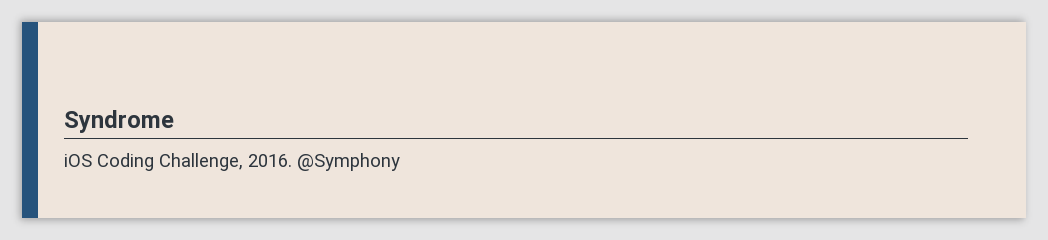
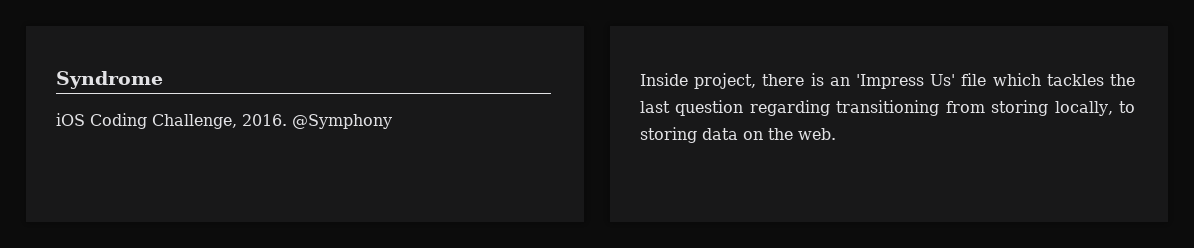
(400, 162) none -> [640,73,1135,89] [640,100,1135,116] [640,127,836,143] // Inside project, there is an 'Impress Us' file which tackles the last question regarding transitioning from storing locally, to storing data on the web.

